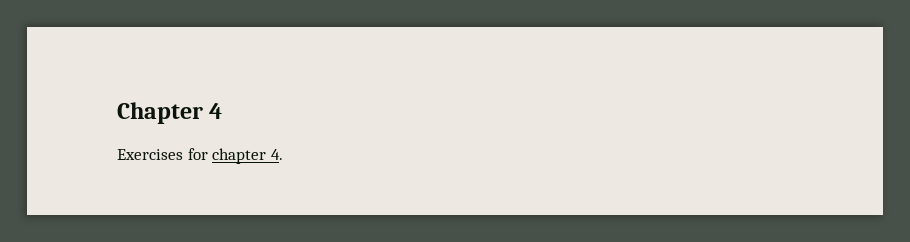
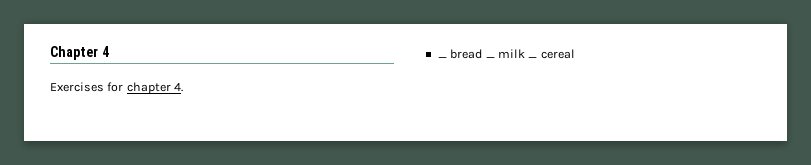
(283, 154) none -> [437,49,575,59] // _ bread _ milk _ cereal

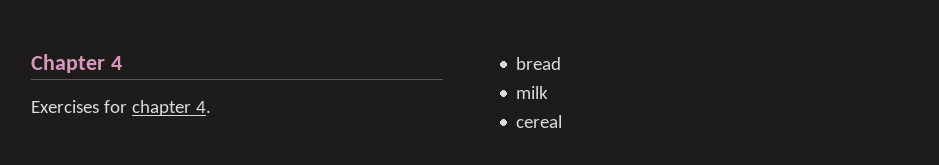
[437,57,447,58] _ -> (211, 107) none
[485,57,495,58] _ -> (562, 63) //
[528,57,538,58] _ -> (549, 92) //

